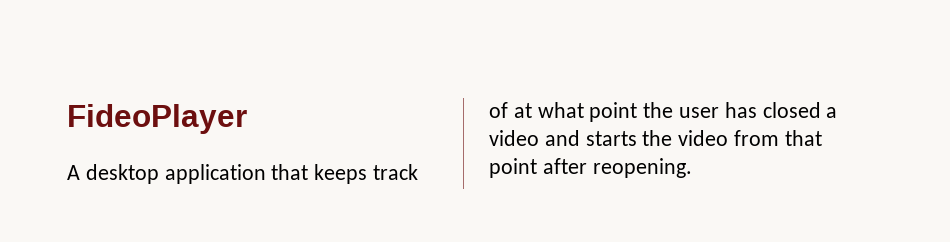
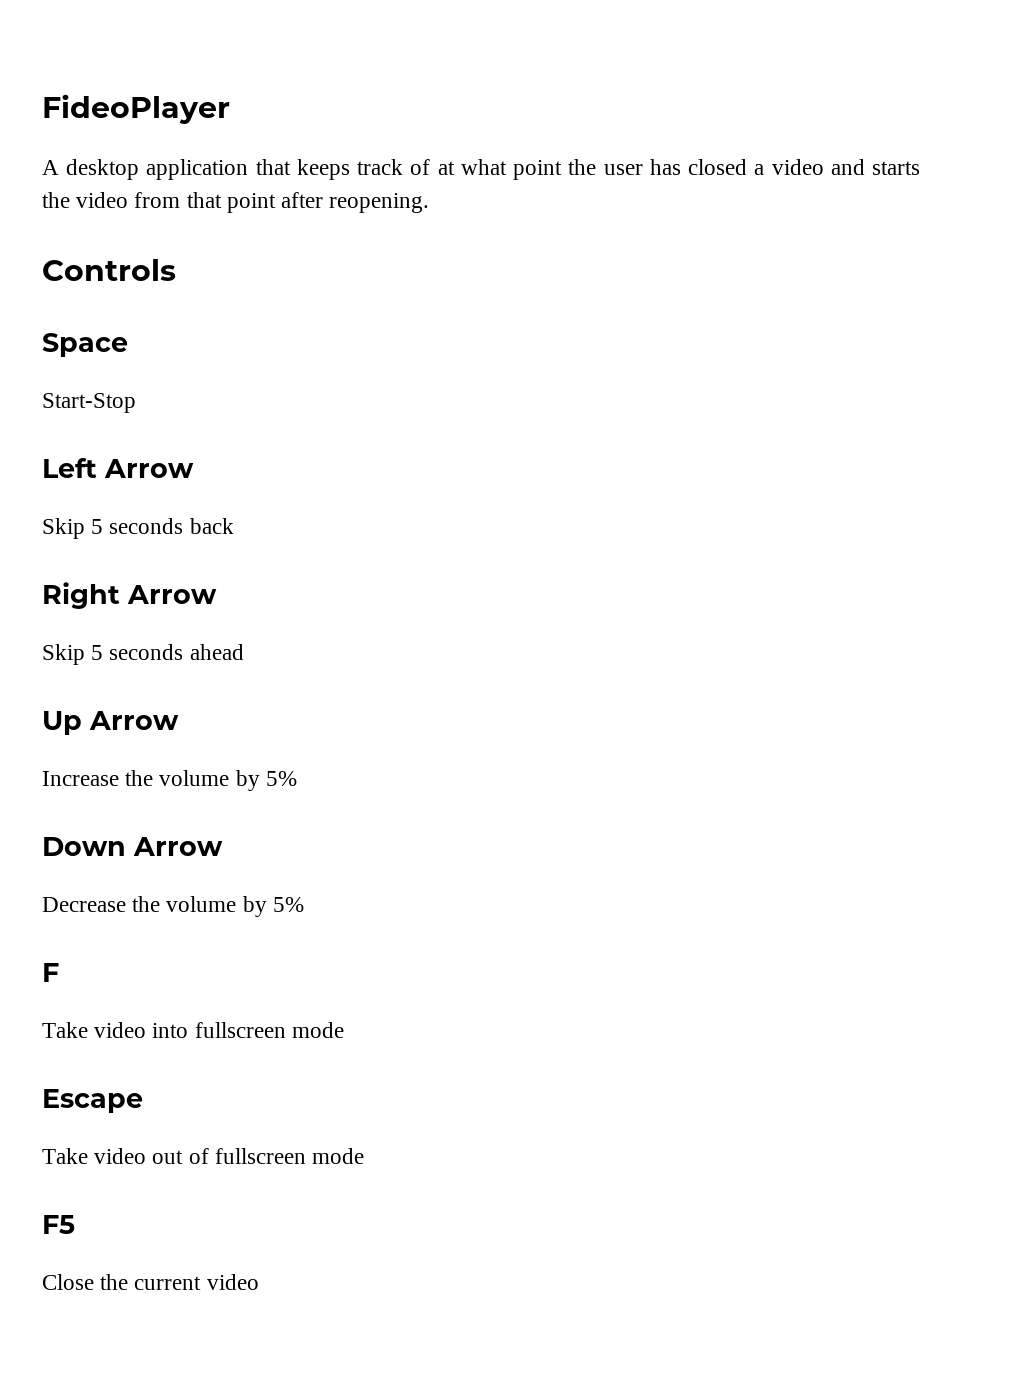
(692, 168) none -> [42,259,176,281] [42,333,128,357] [42,393,136,413] [42,458,194,478] [42,518,234,539] [42,582,217,609] [42,644,244,665] [42,711,179,735] [42,770,297,791] [42,837,223,856] [42,896,304,917] [42,963,59,982] [42,1022,344,1038] [42,1089,143,1113] [42,1148,365,1164] [42,1215,75,1234] [42,1274,259,1290] // Controls // Space // Start-Stop // Left Arrow // Skip 5 seconds back // Right Arrow // Skip 5 seconds ahead // Up Arrow // Increase the volume by 5% // Down Arrow // Decrease the volume by 5% // F // Take video into fullscreen mode // Escape // Take video out of fullscreen mode // F5 // Close the current video

